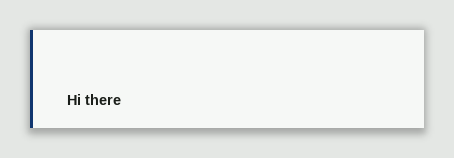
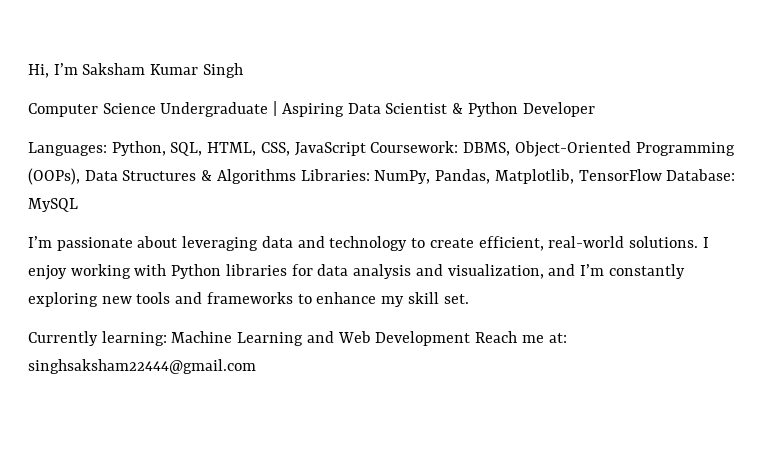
[67,94,121,105] Hi there -> [28,63,243,78] [28,101,595,117] [28,141,735,157] [28,168,736,185] [28,198,78,212] [28,236,709,251] [28,264,685,280] [28,292,469,307] [28,331,567,346] [28,359,256,374] Hi, I’m Saksham Kumar Singh // Computer Science Undergraduate | Aspiring Data Scientist & Python Developer // Languages: Python, SQL, HTML, CSS, JavaScript Coursework: DBMS, Object-Oriented Programming (OOPs), Data Structures & Algorithms Libraries: NumPy, Pandas, Matplotlib, TensorFlow Database: MySQL // I’m passionate about leveraging data and technology to create efficient, real-world solutions. I enjoy working with Python libraries for data analysis and visualization, and I’m constantly exploring new tools and frameworks to enhance my skill set. // Currently learning: Machine Learning and Web Development Reach me at: singhsaksham22444@gmail.com

